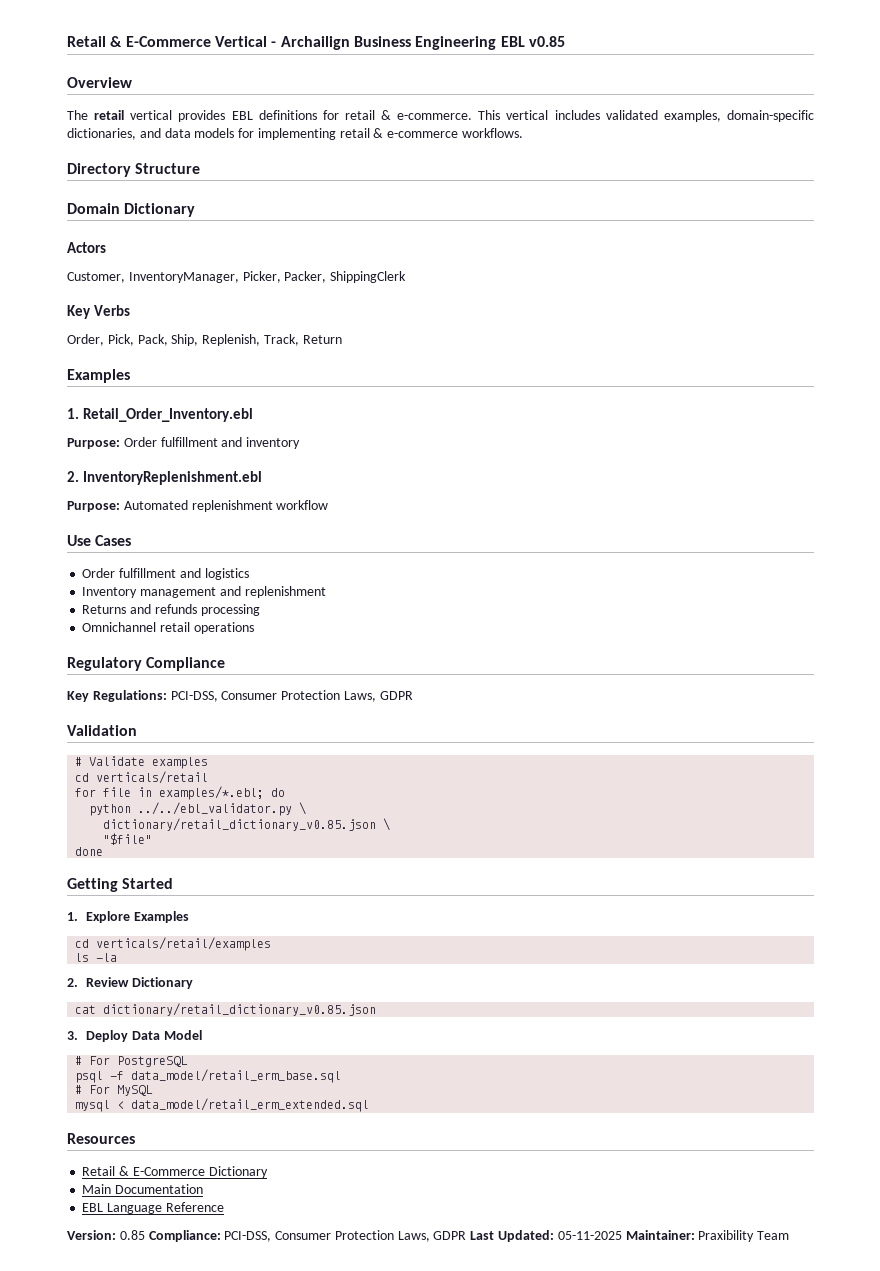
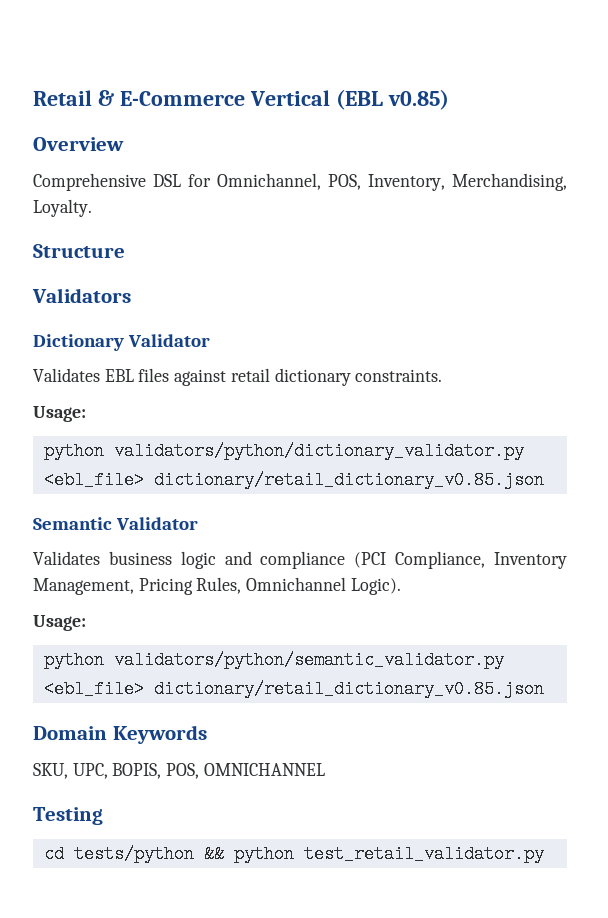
[271,36,565,50] [67,77,132,88] [67,110,814,122] [67,128,524,140] [67,163,201,177] [67,203,196,217] [67,242,106,253] [67,271,407,283] [67,305,130,319] [67,334,342,346] [67,369,130,383] [67,408,253,422] [67,437,301,449] [67,471,262,485] [67,500,329,512] [67,535,132,546] [82,568,249,580] [82,586,326,598] [82,604,260,616] [82,622,254,634] [67,657,226,671] [67,690,413,702] [67,725,137,736] [75,756,209,769] [75,771,209,784] [75,786,286,800] [89,802,307,816] [103,818,391,831] [103,833,153,845] [75,847,104,856] [67,878,174,892] [67,911,189,923] [75,937,272,951] [75,953,118,962] [67,977,193,989] [75,1003,377,1016] [67,1030,202,1042] [75,1056,189,1067] [75,1069,342,1083] [75,1085,154,1096] [75,1098,370,1112] [67,1133,135,1144] [82,1166,268,1178] [82,1184,204,1194] [82,1202,224,1214] [67,1230,790,1242] - Archailign Business Engineering EBL v0.85 // Overview // The retail vertical provides EBL definitions for retail & e-commerce. This vertical includes validated examples, domain-specific dictionaries, and data models for implementing retail & e-commerce workflows. // Directory Structure // Domain Dictionary // Actors // Customer, InventoryManager, Picker, Packer, ShippingClerk // Key Verbs // Order, Pick, Pack, Ship, Replenish, Track, Return // Examples // 1. Retail_Order_Inventory.ebl // Purpose: Order fulfillment and inventory // 2. InventoryReplenishment.ebl // Purpose: Automated replenishment workflow // Use Cases // Order fulfillment and logistics // Inventory management and replenishment // Returns and refunds processing // Omnichannel retail operations // Regulatory Compliance // Key Regulations: PCI-DSS, Consumer Protection Laws, GDPR // Validation // # Validate examples // cd verticals/retail // for file in examples/*.ebl; do // python ../../ebl_validator.py \ // dictionary/retail_dictionary_v0.85.json \ // "$file" // done // Getting Started // 1. Explore Examples // cd verticals/retail/examples // ls -la // 2. Review Dictionary // cat dictionary/retail_dictionary_v0.85.json // 3. Deploy Data Model // # For PostgreSQL // psql -f data_model/retail_erm_base.sql // # For MySQL // mysql < data_model/retail_erm_extended.sql // Resources // Retail & E-Commerce Dictionary // Main Documentation // EBL Language Reference // Version: 0.85 Compliance: PCI-DSS, Consumer Protection Laws, GDPR Last Updated: 05-11-2025 Maintainer: Praxibility Team -> [335,89,449,110] [33,137,124,151] [33,173,567,191] [33,199,92,217] [33,244,125,258] [32,288,131,303] [33,334,211,351] [33,368,443,386] [33,406,86,422] [43,442,524,460] [43,471,544,489] [33,517,199,530] [33,551,567,569] [33,577,401,595] [33,615,86,631] [43,651,504,669] [43,680,544,698] [33,725,207,744] [33,763,325,779] [33,807,103,825] [43,845,544,863] (EBL v0.85) // Overview // Comprehensive DSL for Omnichannel, POS, Inventory, Merchandising, Loyalty. // Structure // Validators // Dictionary Validator // Validates EBL files against retail dictionary constraints. // Usage: // python validators/python/dictionary_validator.py <ebl_file> dictionary/retail_dictionary_v0.85.json // Semantic Validator // Validates business logic and compliance (PCI Compliance, Inventory Management, Pricing Rules, Omnichannel Logic). // Usage: // python validators/python/semantic_validator.py <ebl_file> dictionary/retail_dictionary_v0.85.json // Domain Keywords // SKU, UPC, BOPIS, POS, OMNICHANNEL // Testing // cd tests/python && python test_retail_validator.py

